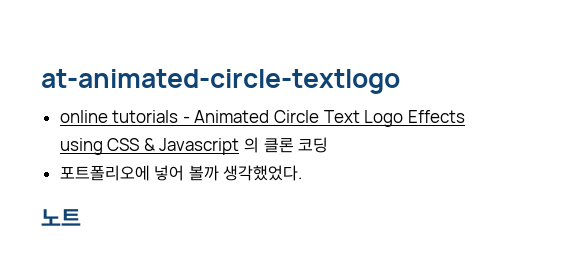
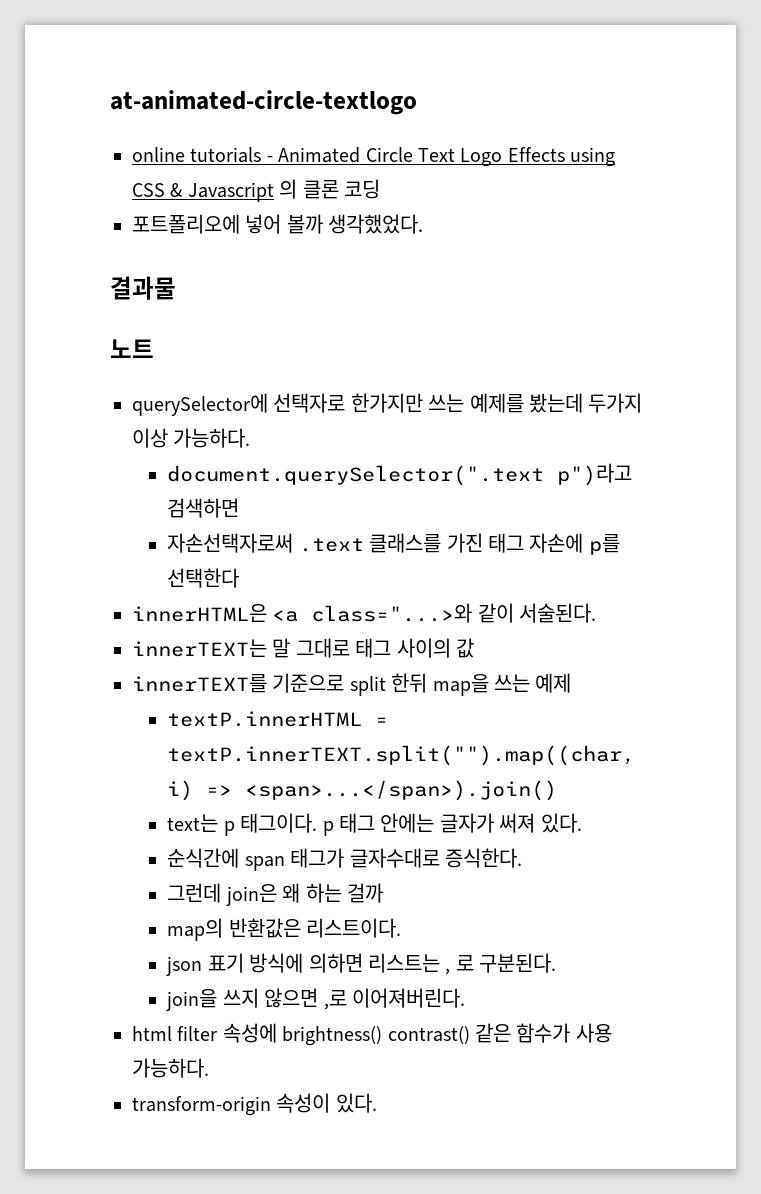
(303, 173) none -> [110,276,176,300] // 결과물
(81, 217) none -> [132,393,643,416] [132,428,251,448] [167,463,633,486] [167,498,240,518] [167,533,620,555] [167,568,240,588] [132,603,597,623] [132,638,474,658] [132,673,572,696] [167,711,389,727] [167,745,636,766] [167,780,558,801] [167,813,582,836] [167,848,522,871] [167,883,383,906] [167,918,402,941] [166,953,557,976] [166,988,465,1011] [132,1023,612,1046] [132,1058,209,1078] [132,1093,377,1116] // querySelector에 선택자로 한가지만 쓰는 예제를 봤는데 두가지 이상 가능하다. // document.querySelector(".text p")라고 검색하면 // 자손선택자로써 .text 클래스를 가진 태그 자손에 p를 선택한다 // innerHTML은 <a class="...>와 같이 서술된다. // innerTEXT는 말 그대로 태그 사이의 값 // innerTEXT를 기준으로 split 한뒤 map을 쓰는 예제 // textP.innerHTML = textP.innerTEXT.split("").map((char, i) => <span>...</span>).join() // text는 p 태그이다. p 태그 안에는 글자가 써져 있다. // 순식간에 span 태그가 글자수대로 증식한다. // 그런데 join은 왜 하는 걸까 // map의 반환값은 리스트이다. // json 표기 방식에 의하면 리스트는 , 로 구분된다. // join을 쓰지 않으면 ,로 이어져버린다. // html filter 속성에 brightness() contrast() 같은 함수가 사용 가능하다. // transform-origin 속성이 있다.

